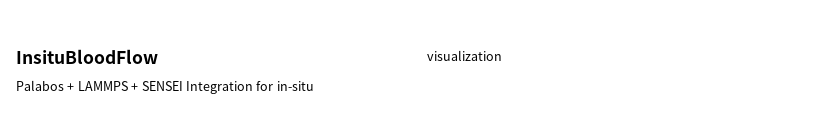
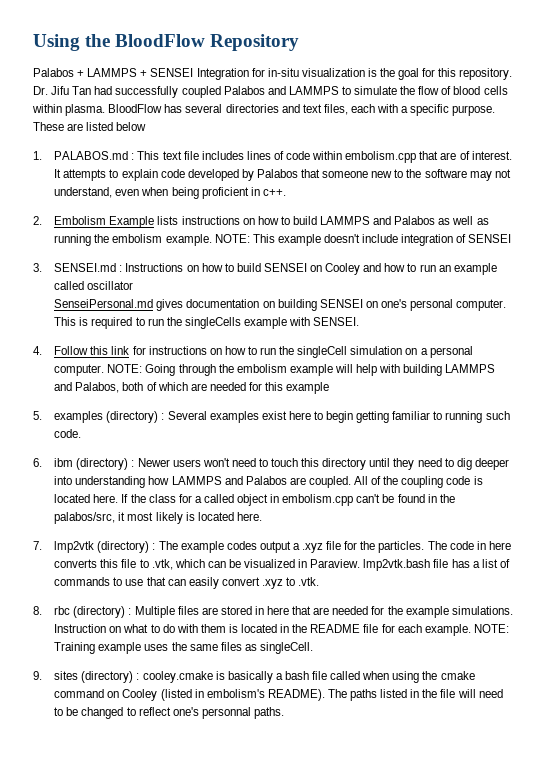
[16,49,158,64] InsituBloodFlow -> [33,34,300,51] Using the BloodFlow Repository
(502, 55) none -> [367,68,513,80] [33,86,508,98] [32,104,496,116] [33,122,147,131] [33,151,512,163] [54,169,511,181] [54,187,286,199] [33,216,489,228] [54,234,512,246] [33,263,497,275] [54,281,134,290] [54,299,507,311] [54,317,360,329] [33,346,473,358] [54,364,496,376] [54,382,330,394] [33,411,510,423] [54,429,82,438] [33,458,509,470] [54,476,483,488] [54,494,455,506] [54,512,262,524] [33,541,511,553] [54,559,510,571] [54,577,320,589] [33,606,513,618] [54,624,509,636] [54,642,313,654] [33,671,475,683] [54,689,503,701] [54,707,284,719] is the goal for this repository. Dr. Jifu Tan had successfully coupled Palabos and LAMMPS to simulate the flow of blood cells within plasma. BloodFlow has several directories and text files, each with a specific purpose. These are listed below // 1. PALABOS.md : This text file includes lines of code within embolism.cpp that are of interest. It attempts to explain code developed by Palabos that someone new to the software may not understand, even when being proficient in c++. // 2. Embolism Example lists instructions on how to build LAMMPS and Palabos as well as running the embolism example. NOTE: This example doesn't include integration of SENSEI // 3. SENSEI.md : Instructions on how to build SENSEI on Cooley and how to run an example called oscillator // SenseiPersonal.md gives documentation on building SENSEI on one's personal computer. This is required to run the singleCells example with SENSEI. // 4. Follow this link for instructions on how to run the singleCell simulation on a personal computer. NOTE: Going through the embolism example will help with building LAMMPS and Palabos, both of which are needed for this example // 5. examples (directory) : Several examples exist here to begin getting familiar to running such code. // 6. ibm (directory) : Newer users won't need to touch this directory until they need to dig deeper into understanding how LAMMPS and Palabos are coupled. All of the coupling code is located here. If the class for a called object in embolism.cpp can't be found in the palabos/src, it most likely is located here. // 7. lmp2vtk (directory) : The example codes output a .xyz file for the particles. The code in here converts this file to .vtk, which can be visualized in Paraview. lmp2vtk.bash file has a list of commands to use that can easily convert .xyz to .vtk. // 8. rbc (directory) : Multiple files are stored in here that are needed for the example simulations. Instruction on what to do with them is located in the README file for each example. NOTE: Training example uses the same files as singleCell. // 9. sites (directory) : cooley.cmake is basically a bash file called when using the cmake command on Cooley (listed in embolism's README). The paths listed in the file will need to be changed to reflect one's personnal paths.

